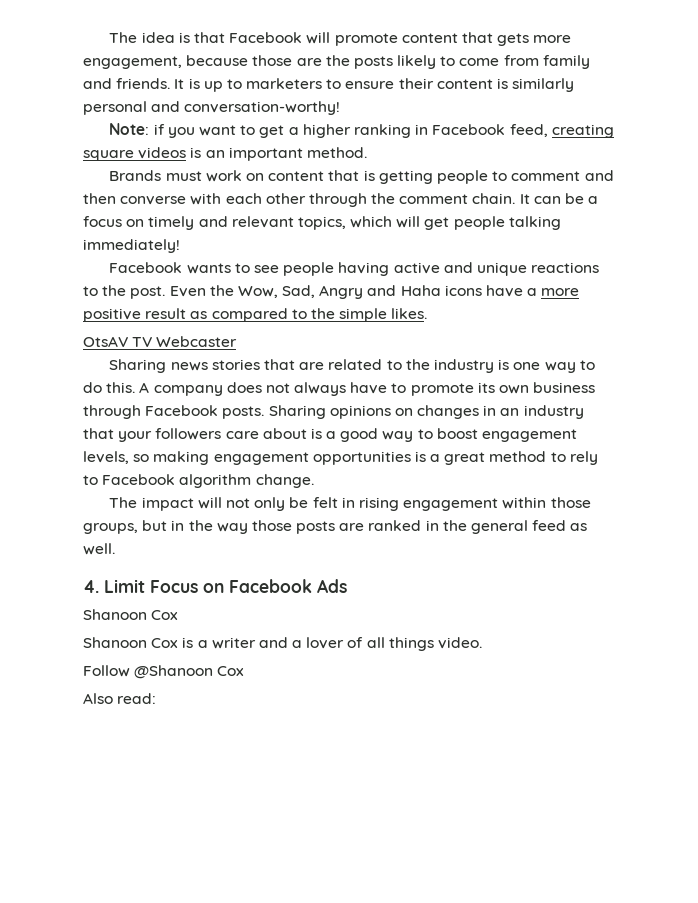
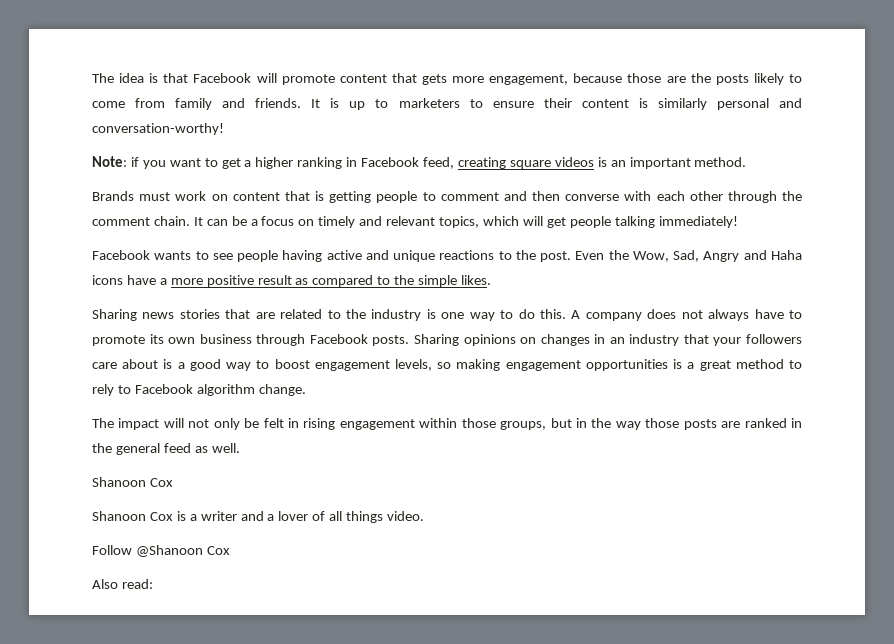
[83,336,238,347] // OtsAV TV Webcaster -> (492, 280) none
[83,579,347,593] // 4. Limit Focus on Facebook Ads -> (240, 448) none

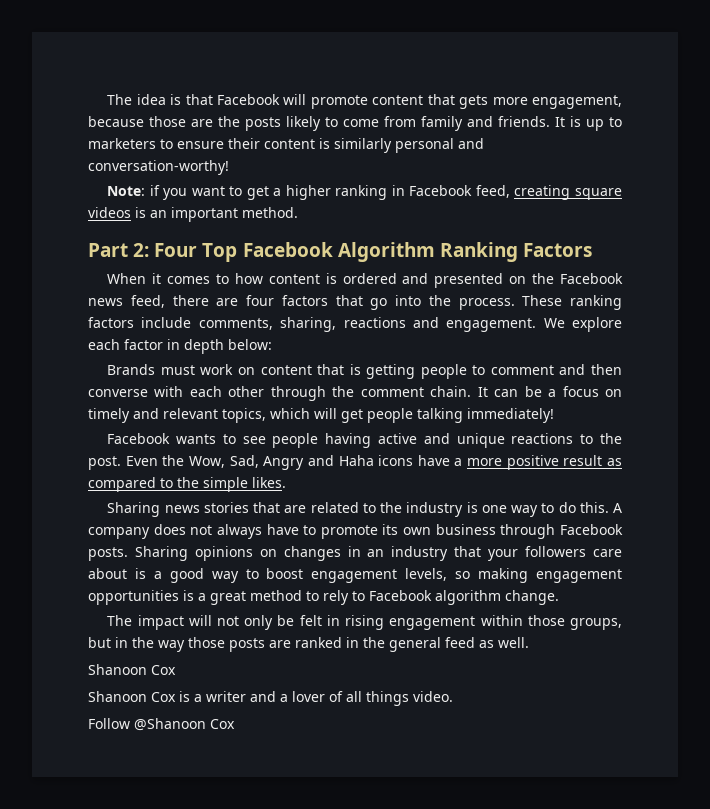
(747, 162) none -> [88,242,592,262] [107,273,624,288] [88,295,622,310] [88,317,622,332] [88,339,272,354] // Part 2: Four Top Facebook Algorithm Ranking Factors // When it comes to how content is ordered and presented on the Facebook news feed, there are four factors that go into the process. These ranking factors include comments, sharing, reactions and engagement. We explore each factor in depth below:
[92,579,153,589] // Also read: -> (235, 724) none

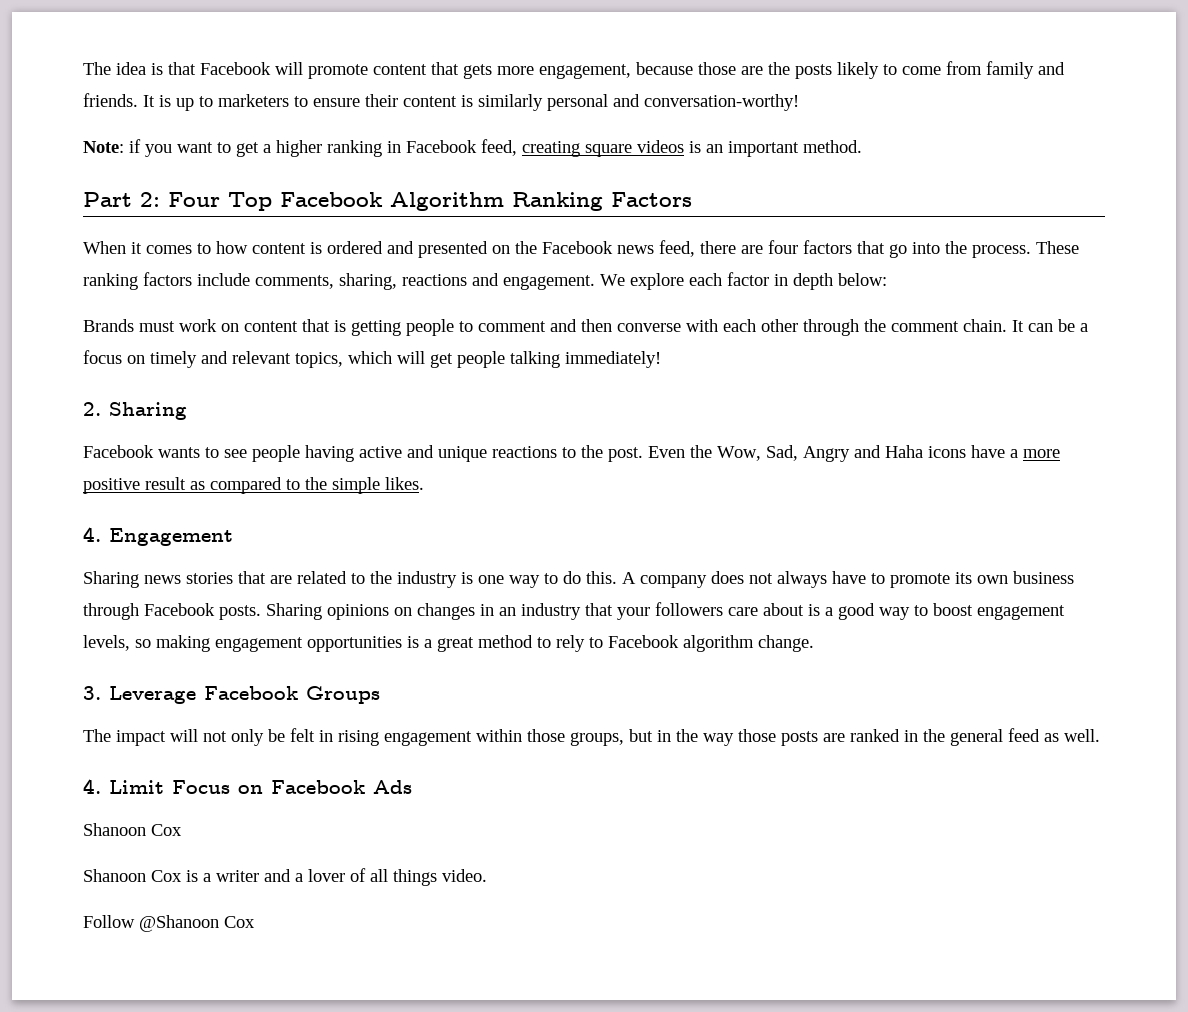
(554, 415) none -> [83,402,187,420] // 2. Sharing
(286, 482) none -> [83,527,233,546] // 4. Engagement
(559, 597) none -> [83,686,380,704] // 3. Leverage Facebook Groups
(529, 642) none -> [83,779,412,794] // 4. Limit Focus on Facebook Ads

